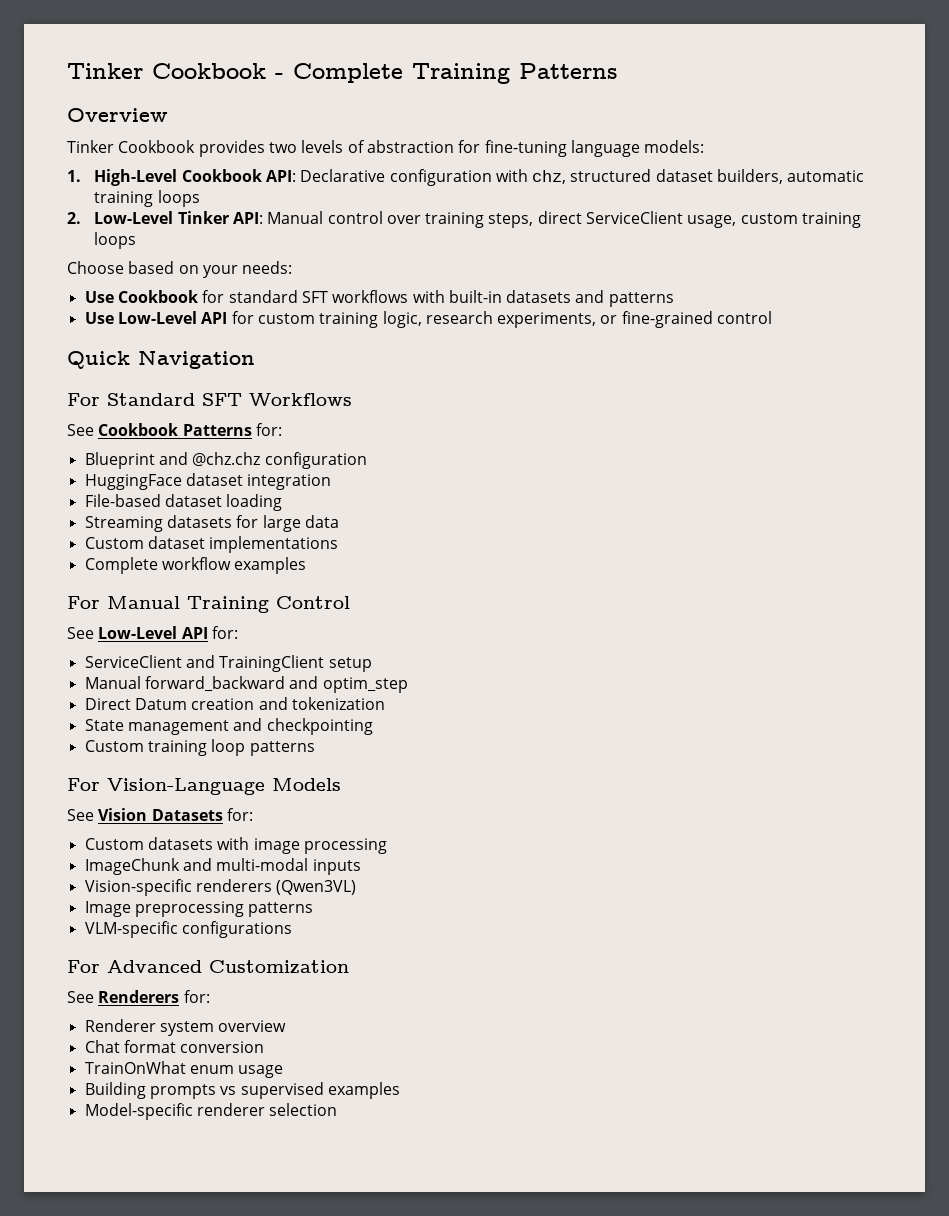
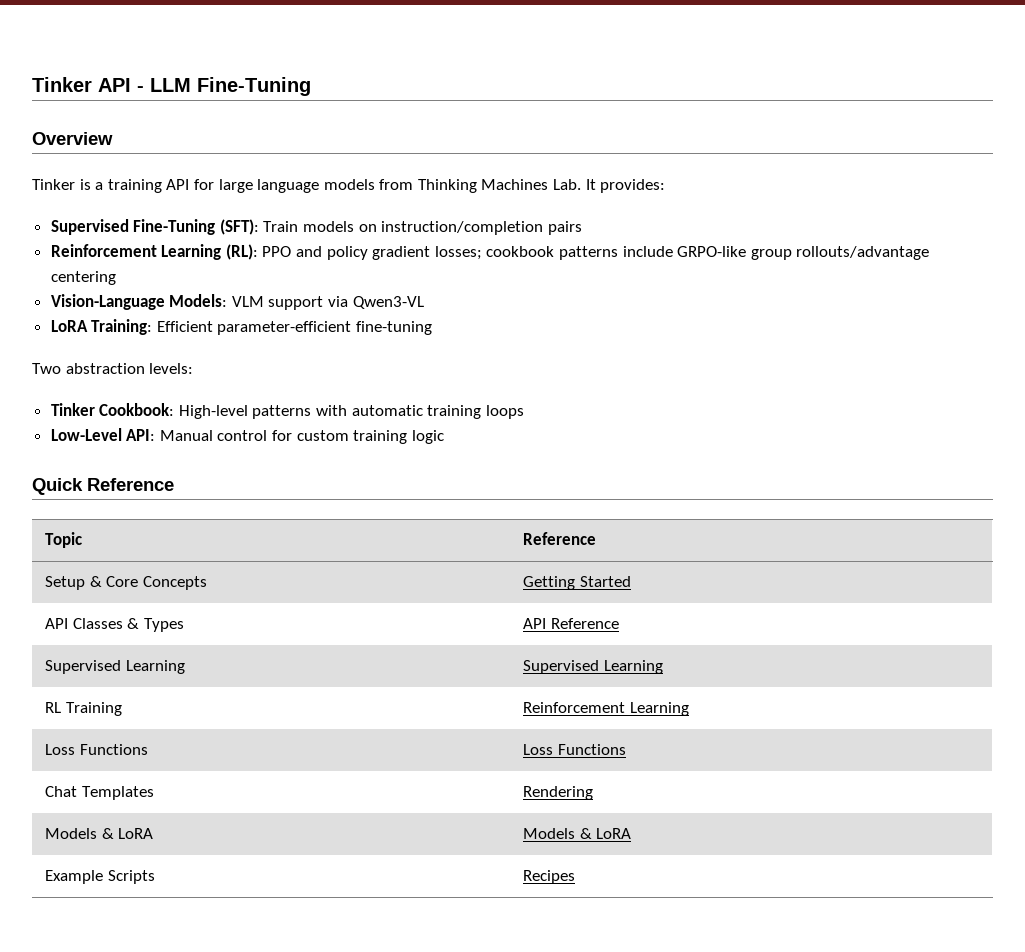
[67,63,617,84] [67,108,168,122] [67,140,705,157] [67,169,865,186] [94,190,200,207] [67,211,862,228] [94,232,137,249] [67,261,293,278] [84,290,674,307] [84,311,773,328] [67,350,255,369] [67,393,352,406] [67,423,282,436] [84,452,367,469] [84,473,332,490] [84,494,283,511] [84,515,339,532] [84,536,339,553] [84,557,307,574] [67,596,350,613] [67,626,238,639] [84,655,372,672] [84,676,408,693] [84,697,385,710] [84,718,373,735] [84,739,315,756] [67,778,341,795] [67,808,253,821] [84,837,387,854] [84,858,361,875] [84,879,357,896] [84,901,314,917] [84,921,292,938] [67,960,349,975] [67,990,210,1003] [84,1019,287,1036] [84,1040,265,1053] [84,1061,284,1078] [84,1082,400,1099] [84,1103,338,1120] Tinker Cookbook - Complete Training Patterns // Overview // Tinker Cookbook provides two levels of abstraction for fine-tuning language models: // 1. High-Level Cookbook API: Declarative configuration with chz, structured dataset builders, automatic training loops // 2. Low-Level Tinker API: Manual control over training steps, direct ServiceClient usage, custom training loops // Choose based on your needs: // Use Cookbook for standard SFT workflows with built-in datasets and patterns // Use Low-Level API for custom training logic, research experiments, or fine-grained control // Quick Navigation // For Standard SFT Workflows // See Cookbook Patterns for: // Blueprint and @chz.chz configuration // HuggingFace dataset integration // File-based dataset loading // Streaming datasets for large data // Custom dataset implementations // Complete workflow examples // For Manual Training Control // See Low-Level API for: // ServiceClient and TrainingClient setup // Manual forward_backward and optim_step // Direct Datum creation and tokenization // State management and checkpointing // Custom training loop patterns // For Vision-Language Models // See Vision Datasets for: // Custom datasets with image processing // ImageChunk and multi-modal inputs // Vision-specific renderers (Qwen3VL) // Image preprocessing patterns // VLM-specific configurations // For Advanced Customization // See Renderers for: // Renderer system overview // Chat format conversion // TrainOnWhat enum usage // Building prompts vs supervised examples // Model-specific renderer selection -> [32,77,311,96] [32,132,113,145] [32,179,666,193] [50,219,582,235] [50,244,930,260] [50,271,116,285] [50,294,424,310] [50,319,433,335] [32,363,194,374] [50,403,524,419] [50,428,444,444] [32,478,174,495] [45,532,83,548] [523,532,597,545] [45,576,207,590] [523,576,631,590] [45,618,184,632] [523,618,619,629] [45,660,185,674] [523,660,663,674] [45,702,122,716] [523,702,689,716] [45,744,148,755] [523,744,626,755] [45,786,154,800] [523,786,594,800] [45,828,154,839] [523,828,632,839] [45,870,155,884] [523,870,576,884] Tinker API - LLM Fine-Tuning // Overview // Tinker is a training API for large language models from Thinking Machines Lab. It provides: // Supervised Fine-Tuning (SFT): Train models on instruction/completion pairs // Reinforcement Learning (RL): PPO and policy gradient losses; cookbook patterns include GRPO-like group rollouts/advantage centering // Vision-Language Models: VLM support via Qwen3-VL // LoRA Training: Efficient parameter-efficient fine-tuning // Two abstraction levels: // Tinker Cookbook: High-level patterns with automatic training loops // Low-Level API: Manual control for custom training logic // Quick Reference // Topic | Reference // Setup & Core Concepts | Getting Started // API Classes & Types | API Reference // Supervised Learning | Supervised Learning // RL Training | Reinforcement Learning // Loss Functions | Loss Functions // Chat Templates | Rendering // Models & LoRA | Models & LoRA // Example Scripts | Recipes

